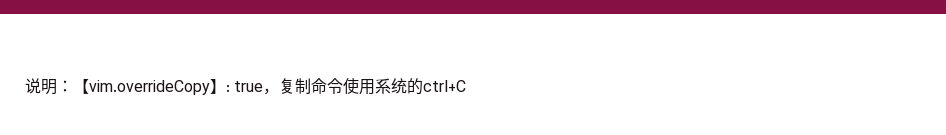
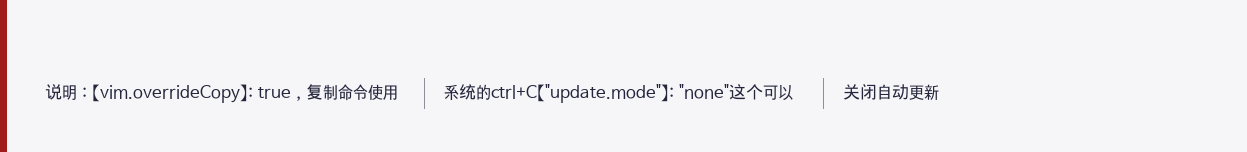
(467, 86) none -> [537,84,939,103] 【"update.mode"】: "none"这个可以关闭自动更新

